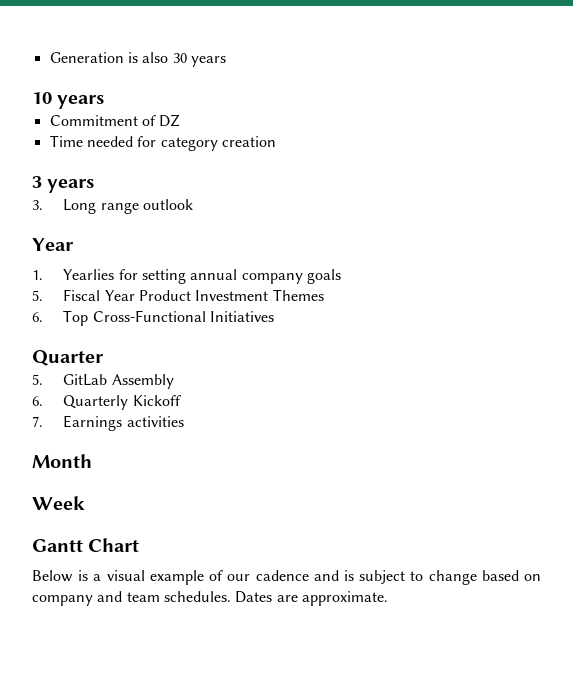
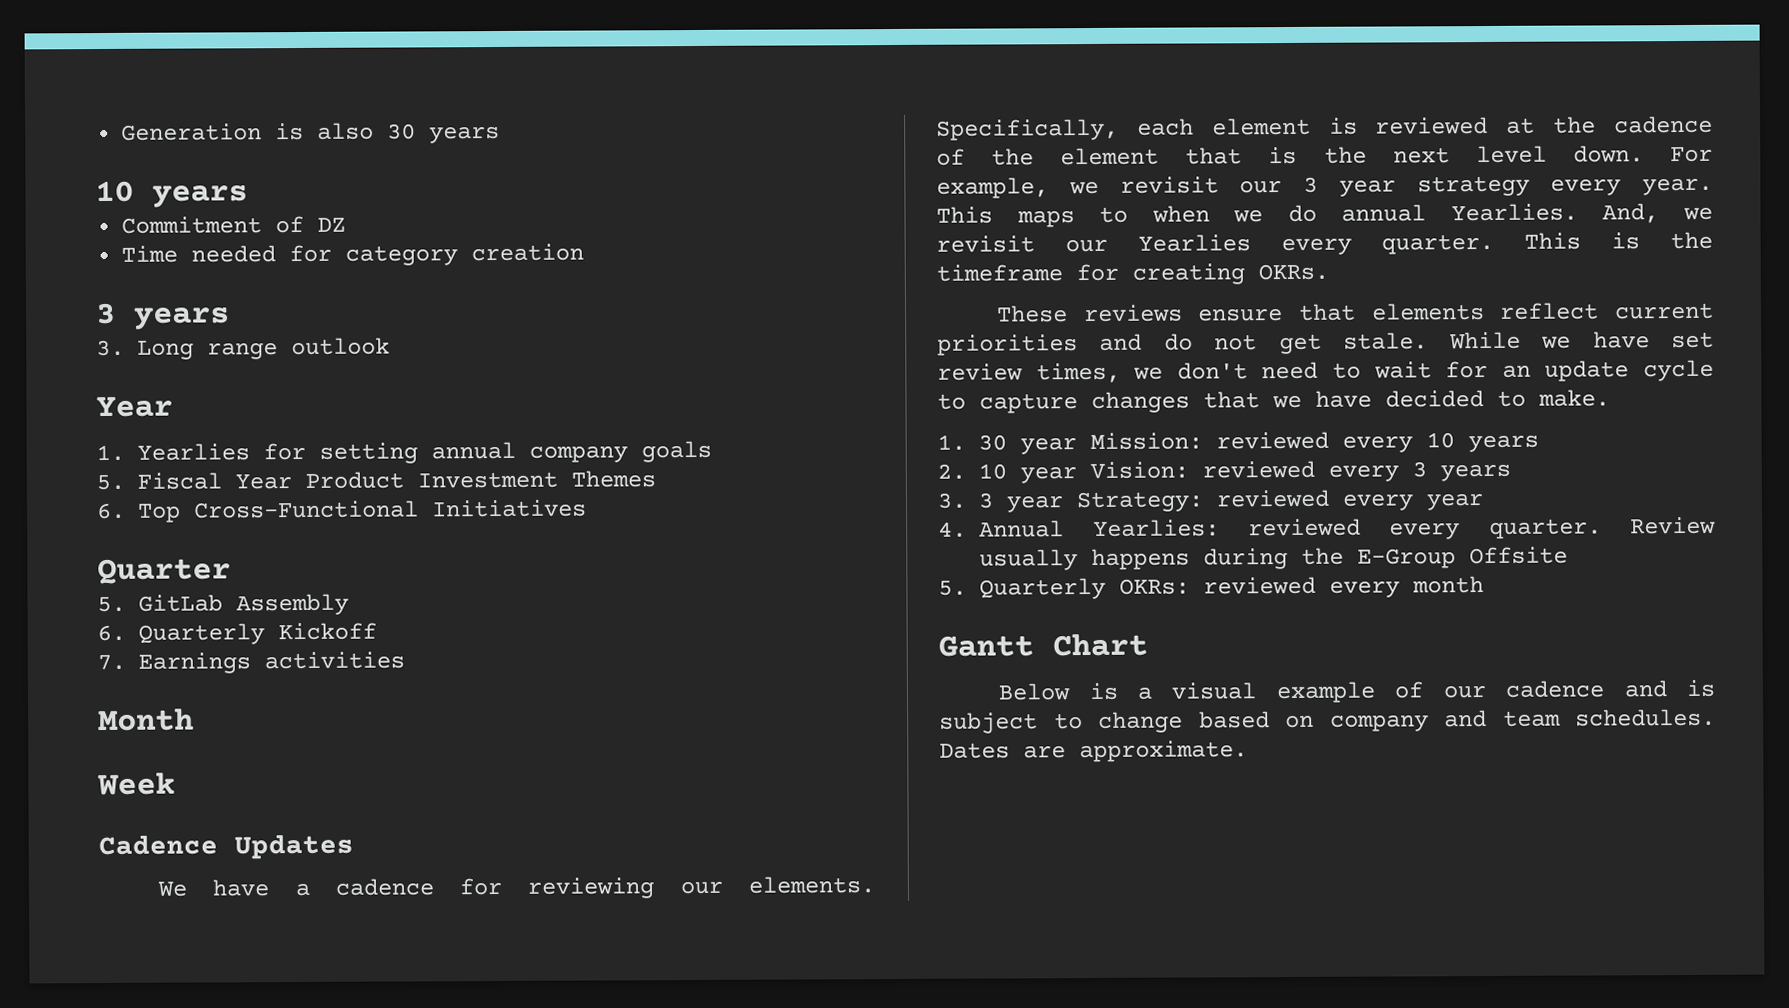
(85, 503) none -> [98,834,354,860] [157,876,875,899] [936,115,1713,141] [936,145,1713,166] [936,175,1713,199] [936,203,1713,228] [936,231,1713,256] [936,263,1329,285] [996,302,1714,323] [937,331,1714,356] [937,359,1714,384] [937,389,1610,414] [937,431,1540,455] [937,460,1512,484] [937,489,1485,513] [938,516,1716,540] [979,546,1569,571] [938,576,1485,600] // Cadence Updates // We have a cadence for reviewing our elements. Specifically, each element is reviewed at the cadence of the element that is the next level down. For example, we revisit our 3 year strategy every year. This maps to when we do annual Yearlies. And, we revisit our Yearlies every quarter. This is the timeframe for creating OKRs. // These reviews ensure that elements reflect current priorities and do not get stale. While we have set review times, we don't need to wait for an update cycle to capture changes that we have decided to make. // 1. 30 year Mission: reviewed every 10 years // 2. 10 year Vision: reviewed every 3 years // 3. 3 year Strategy: reviewed every year // 4. Annual Yearlies: reviewed every quarter. Review usually happens during the E-Group Offsite // 5. Quarterly OKRs: reviewed every month

